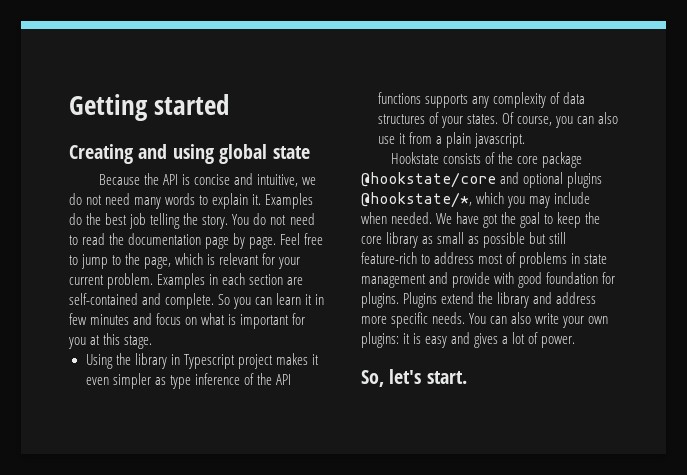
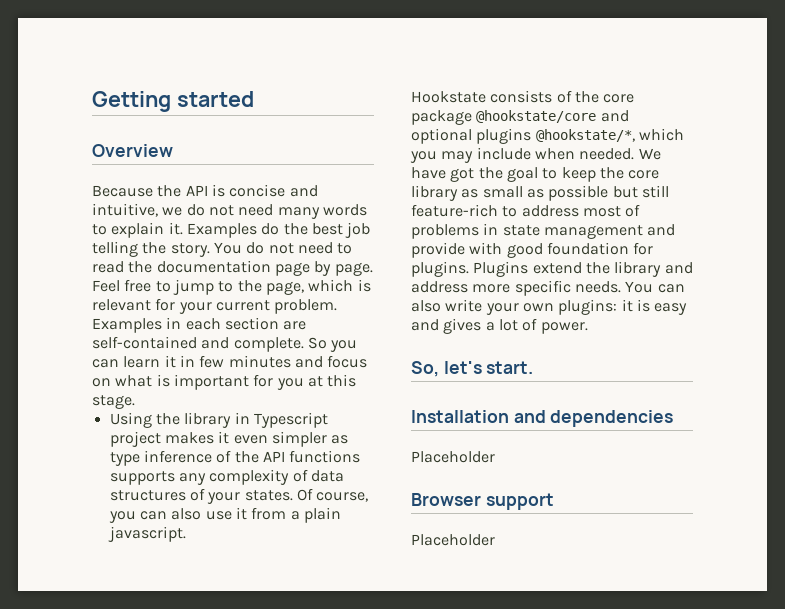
[69,144,310,164] Creating and using global state -> [92,144,173,157] Overview
(467, 377) none -> [411,410,674,427] [411,451,495,463] [411,493,554,510] [411,534,495,546] // Installation and dependencies // Placeholder // Browser support // Placeholder

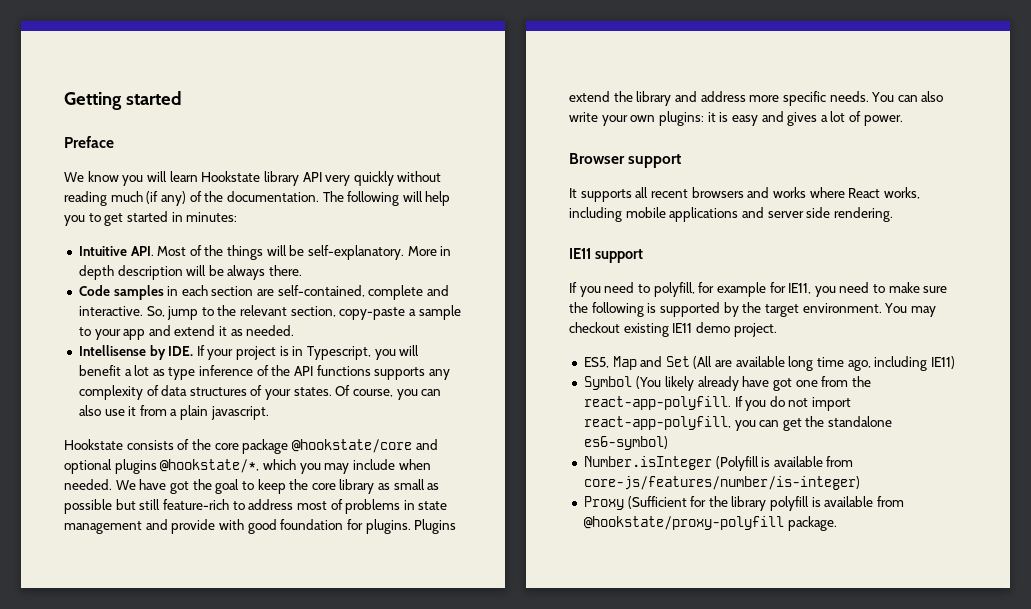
[92,144,173,157] [92,184,318,197] [92,203,367,219] [92,222,371,238] [92,241,353,257] [92,260,373,276] [92,279,371,295] [92,298,338,314] [92,317,307,333] [92,336,358,352] [92,355,368,368] [92,374,357,390] [92,395,135,409] [109,412,328,428] [109,431,327,447] Overview // Because the API is concise and intuitive, we do not need many words to explain it. Examples do the best job telling the story. You do not need to read the documentation page by page. Feel free to jump to the page, which is relevant for your current problem. Examples in each section are self-contained and complete. So you can learn it in few minutes and focus on what is important for you at this stage. // Using the library in Typescript project makes it even simpler -> [64,136,114,148] [64,171,442,186] [64,191,451,206] [64,211,238,226] [78,245,452,260] [78,265,303,280] [78,285,450,300] [78,305,461,320] [78,325,295,340] [78,345,420,360] [78,365,150,376] Preface // We know you will learn Hookstate library API very quickly without reading much (if any) of the documentation. The following will help you to get started in minutes: // Intuitive API. Most of the things will be self-explanatory. More in depth description will be always there. // Code samples in each section are self-contained, complete and interactive. So, jump to the relevant section, copy-paste a sample to your app and extend it as needed. // Intellisense by IDE. If your project is in Typescript, you will benefit a lot
[411,361,534,377] [411,410,674,427] [411,451,495,463] [411,493,554,510] [411,534,495,546] So, let's start. // Installation and dependencies // Placeholder // Browser support // Placeholder -> [569,153,682,168] [569,187,920,202] [569,207,893,222] [569,248,643,263] [569,282,948,297] [569,302,936,317] [569,322,777,337] [583,356,955,371] [583,376,871,391] [583,396,852,411] [583,416,893,431] [583,436,668,450] [583,456,854,471] [583,476,860,490] [583,496,905,511] [583,516,837,531] Browser support // It supports all recent browsers and works where React works, including mobile applications and server side rendering. // IE11 support // If you need to polyfill, for example for IE11, you need to make sure the following is supported by the target environment. You may checkout existing IE11 demo project. // ES5, Map and Set (All are available long time ago, including IE11) // Symbol (You likely already have got one from the react-app-polyfill. If you do not import react-app-polyfill, you can get the standalone es6-symbol) // Number.isInteger (Polyfill is available from core-js/features/number/is-integer) // Proxy (Sufficient for the library polyfill is available from @hookstate/proxy-polyfill package.

